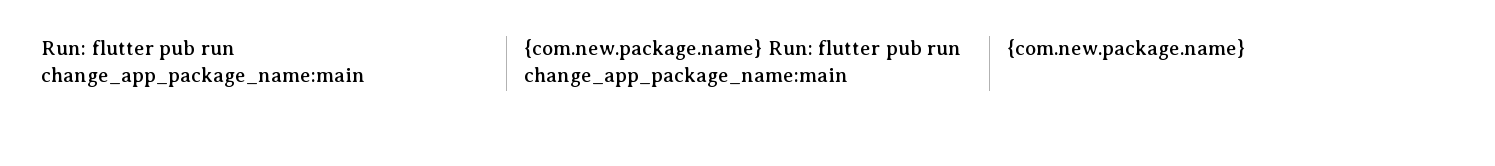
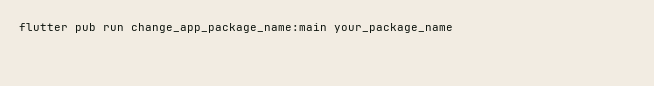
[41,40,235,60] [41,67,365,87] [524,39,962,60] [524,67,848,87] [1007,39,1245,60] Run: flutter pub run change_app_package_name:main {com.new.package.name} Run: flutter pub run change_app_package_name:main {com.new.package.name} -> [19,23,453,33] flutter pub run change_app_package_name:main your_package_name

